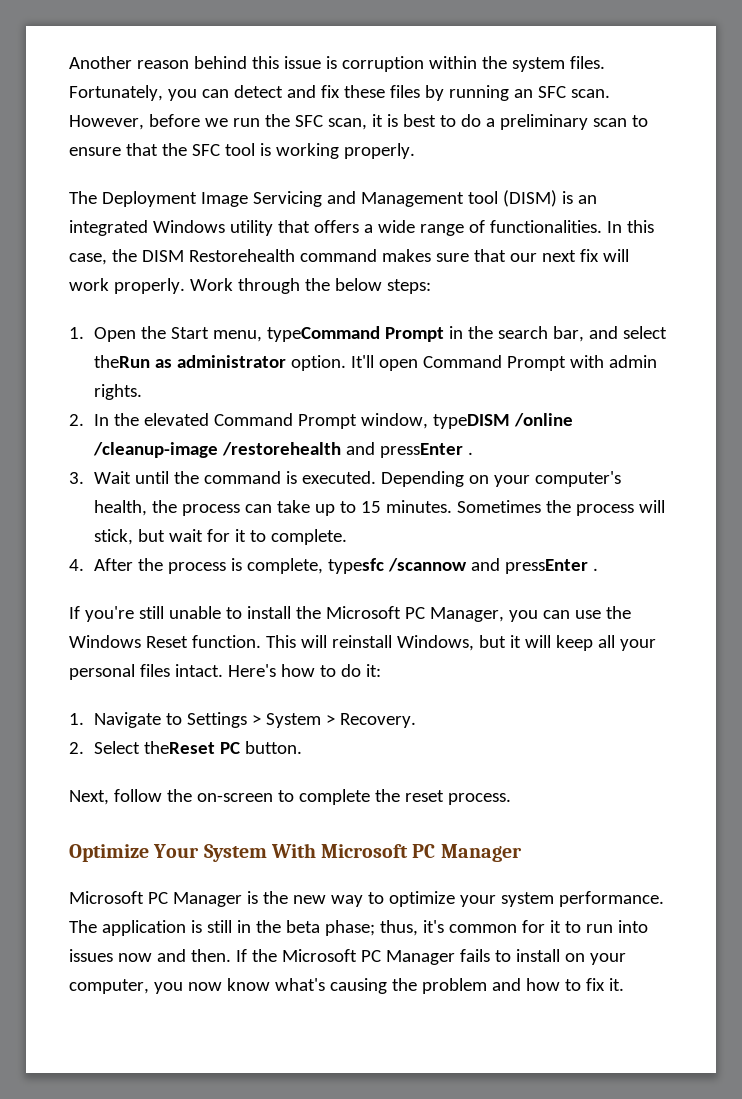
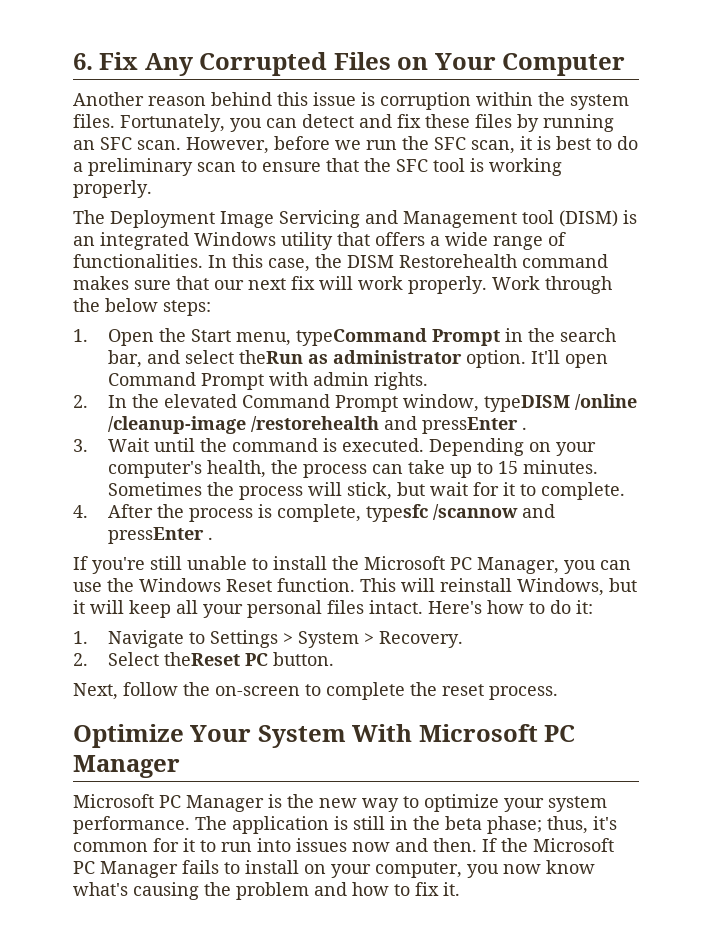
(69, 62) none -> [73,52,626,76] 6. Fix Any Corrupted Files on Your Computer //

